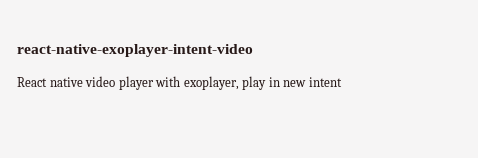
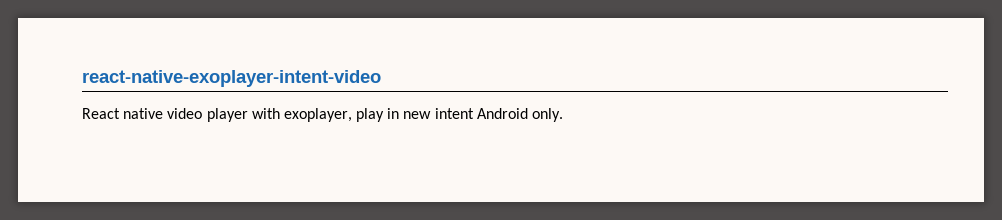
(342, 82) none -> [476,108,564,122] Android only.

